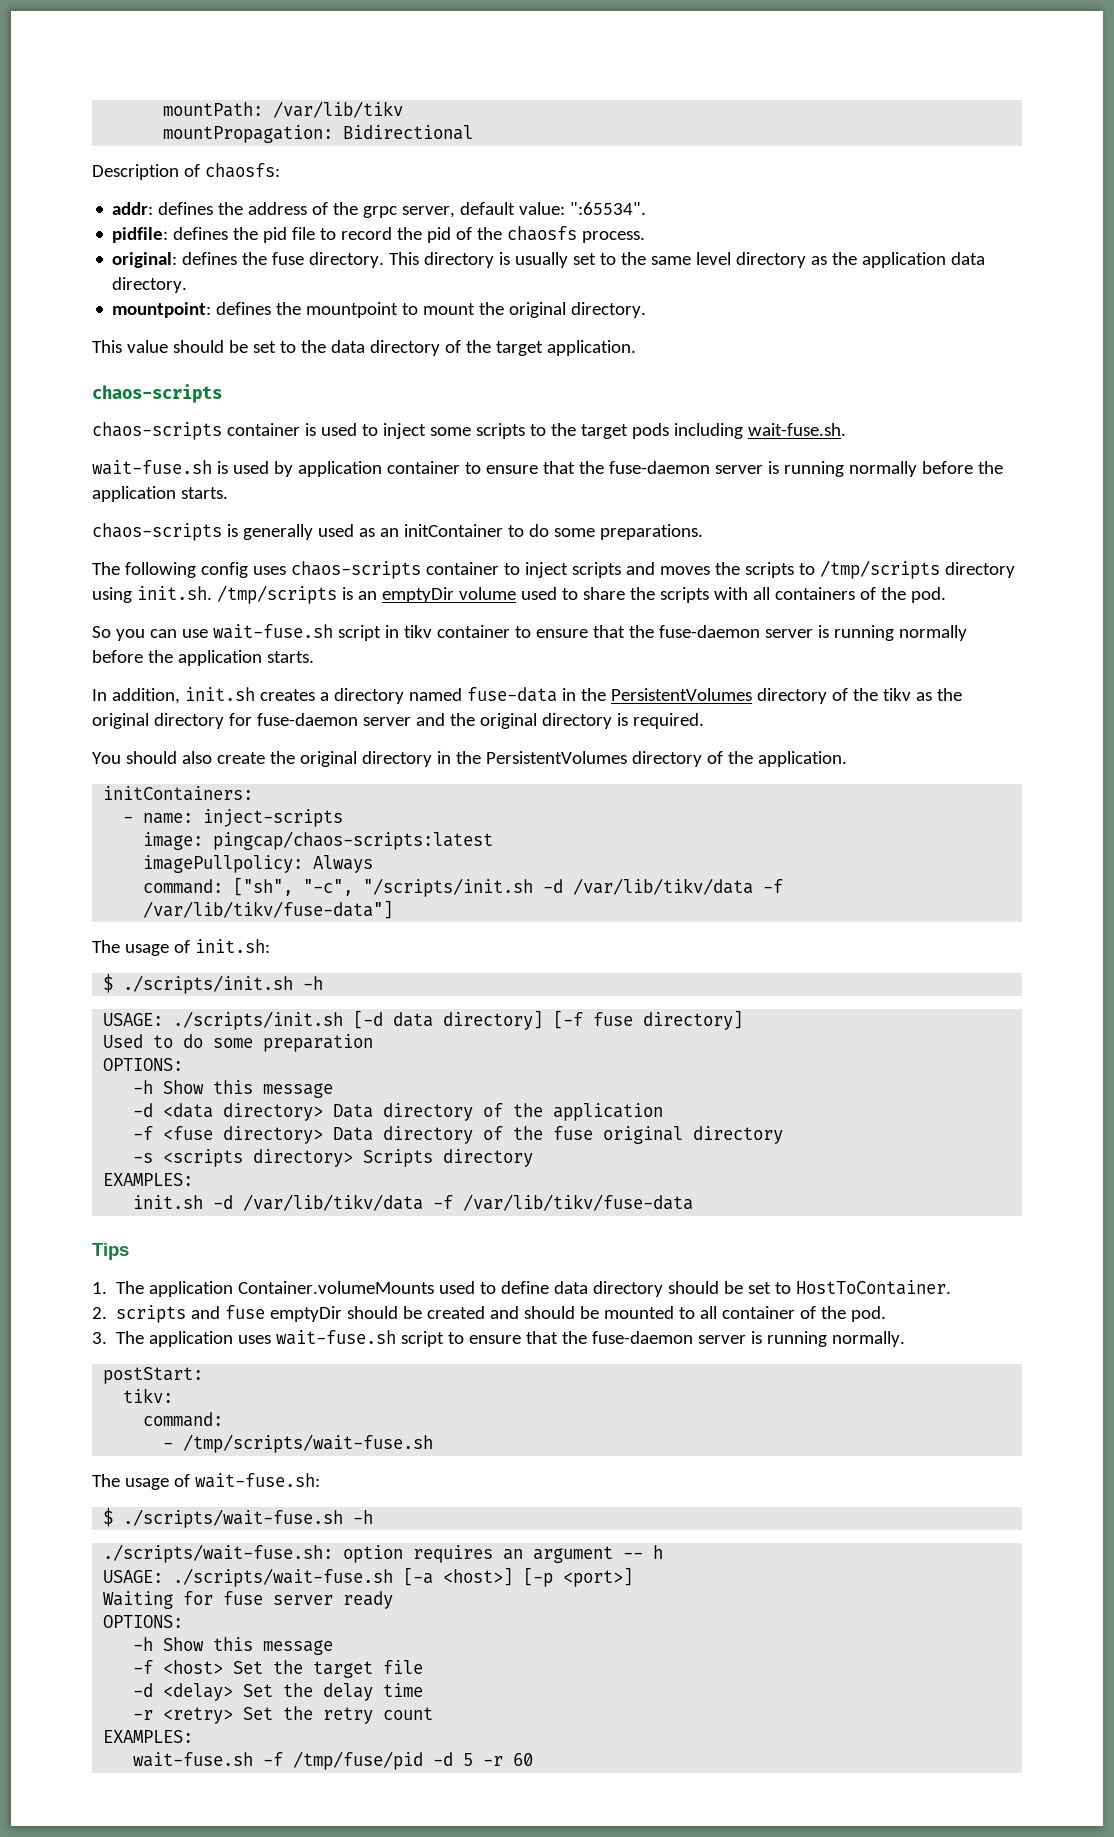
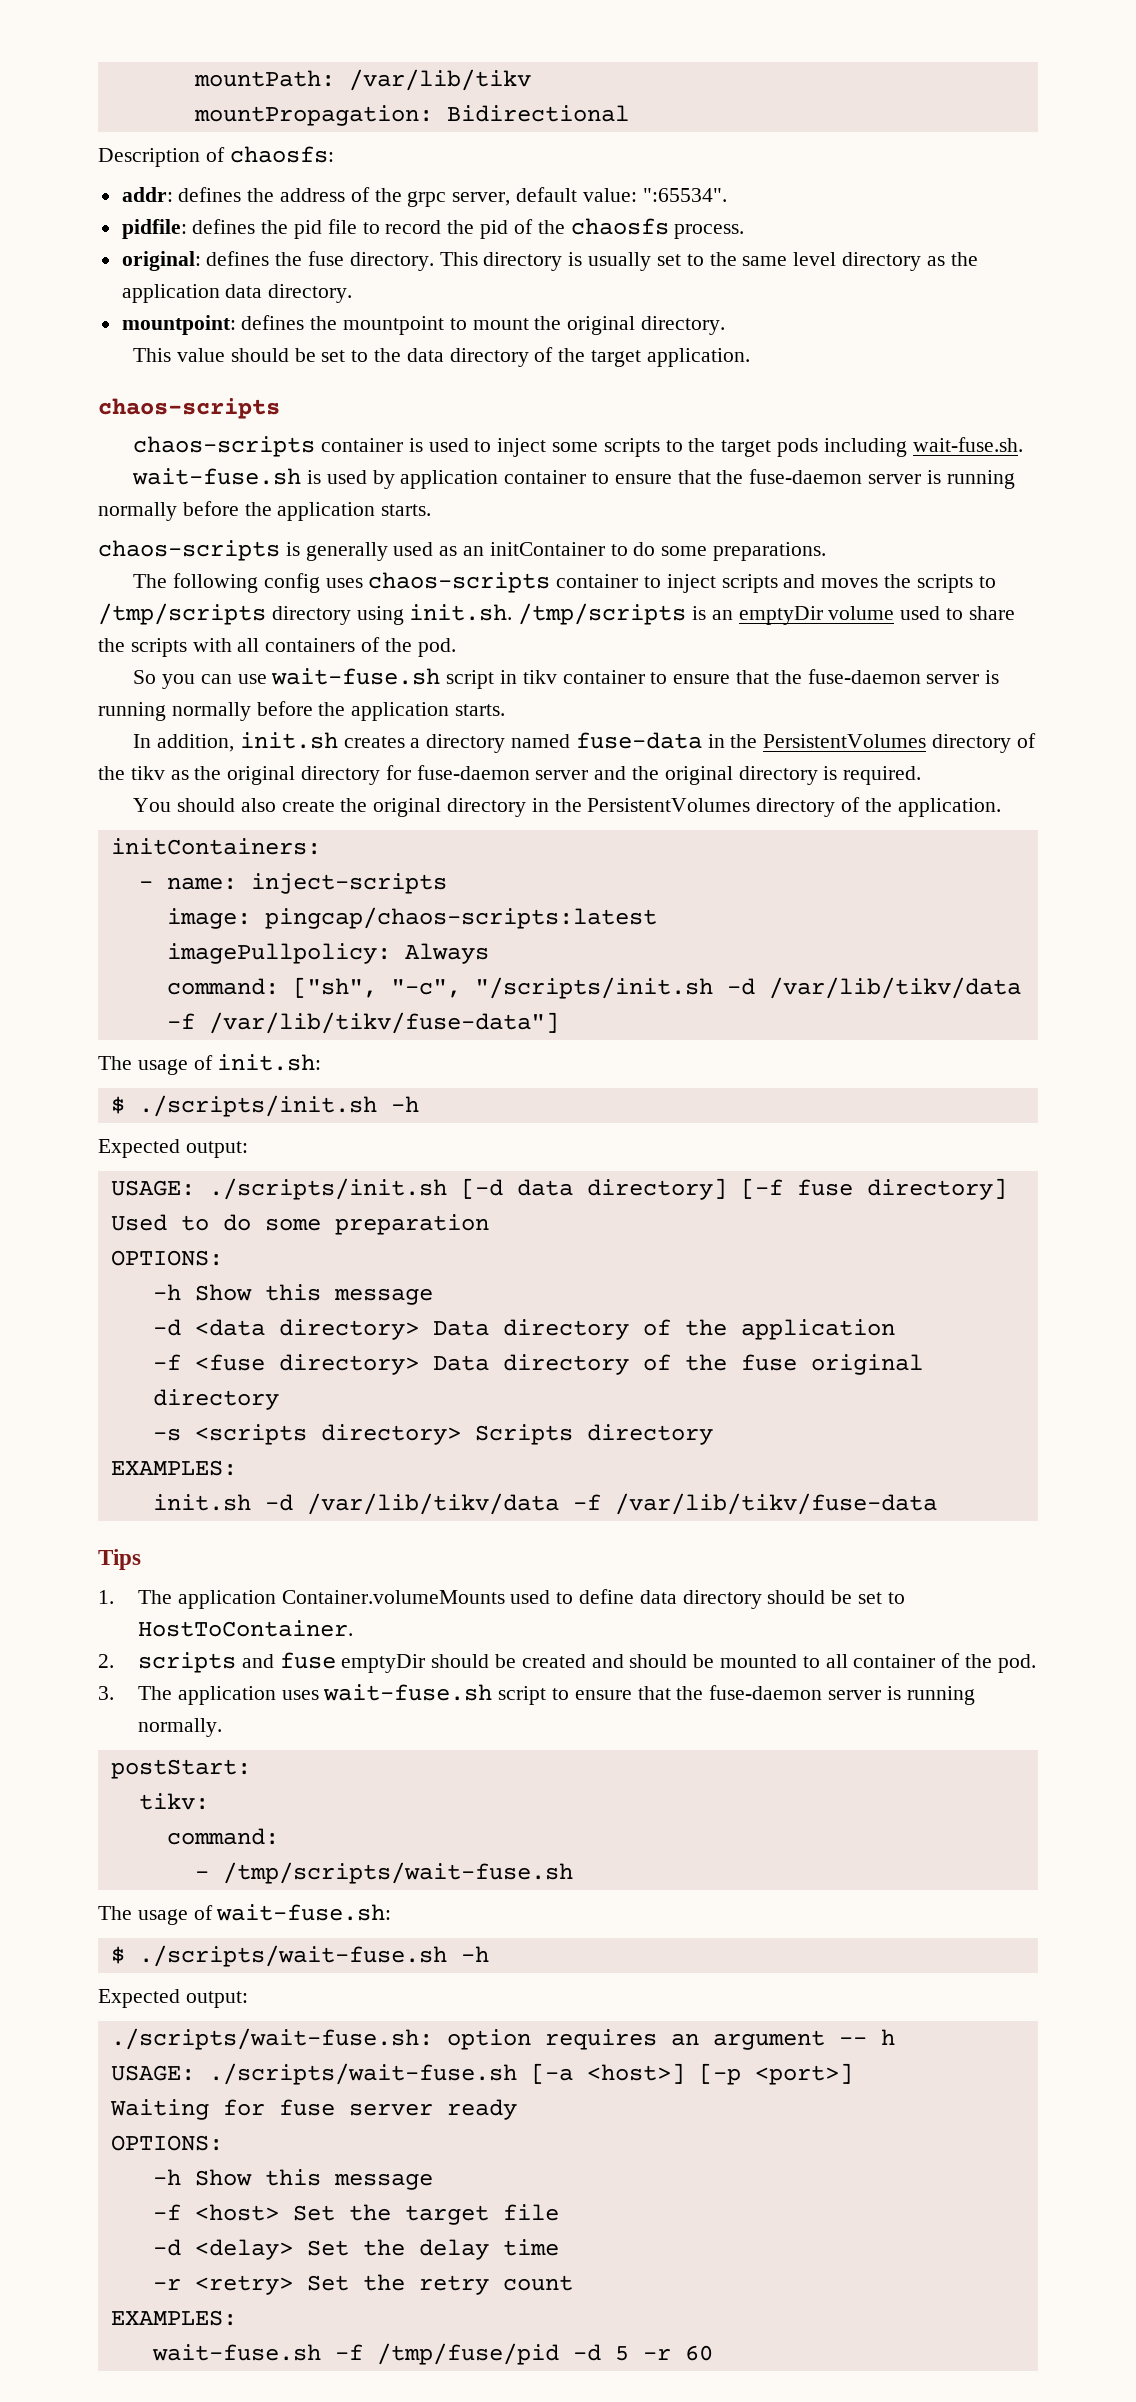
(324, 983) none -> [98,1139,248,1158] // Expected output:
(374, 1517) none -> [98,1989,248,2008] // Expected output:

